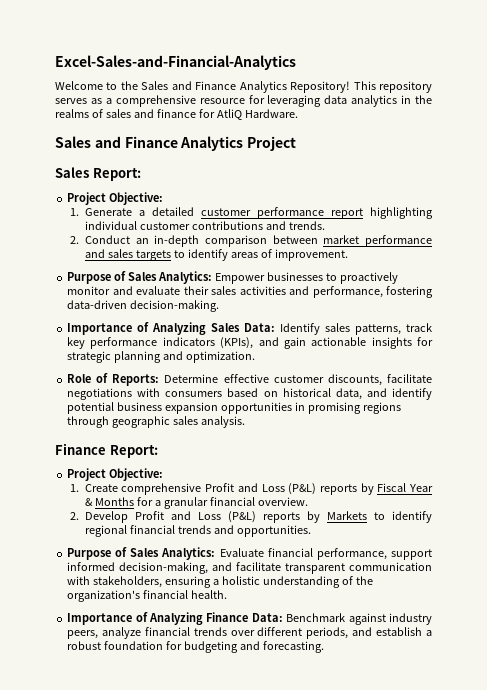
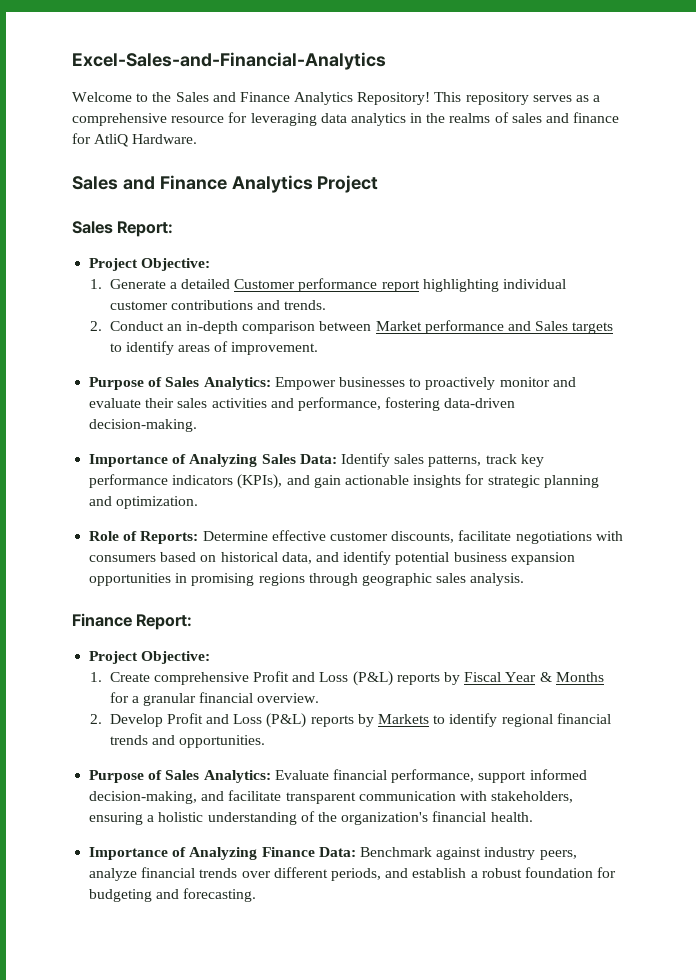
[200,208,251,216] customer -> [234,279,296,289] Customer
[323,235,360,244] market -> [375,321,422,331] Market
[107,249,133,258] sales -> [535,321,569,331] Sales

